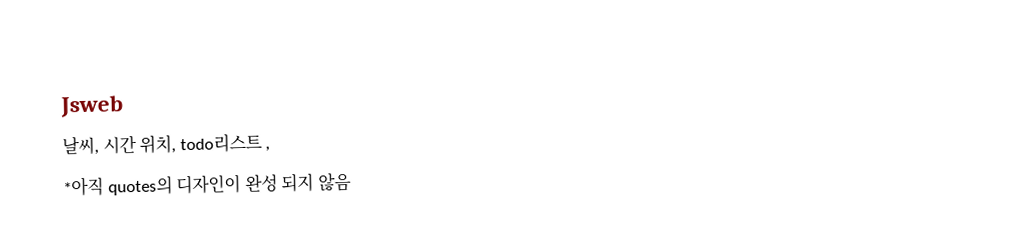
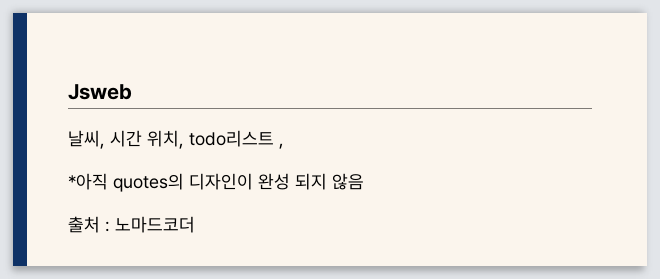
(352, 181) none -> [68,216,195,233] // 출처 : 노마드코더

